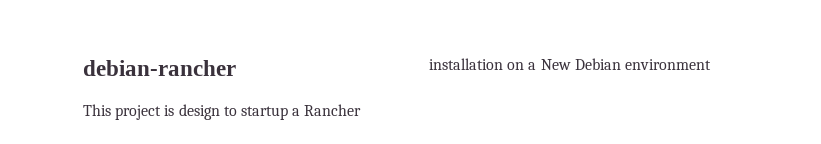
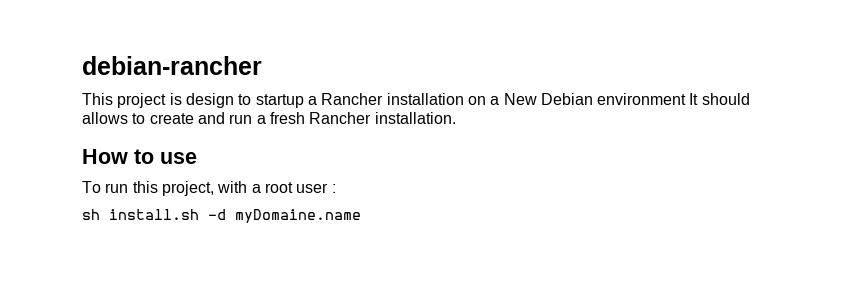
(711, 64) none -> [689,93,750,105] [82,112,456,124] [82,149,197,164] [82,181,336,196] [82,209,361,223] It should allows to create and run a fresh Rancher installation. // How to use // To run this project, with a root user : // sh install.sh -d myDomaine.name

